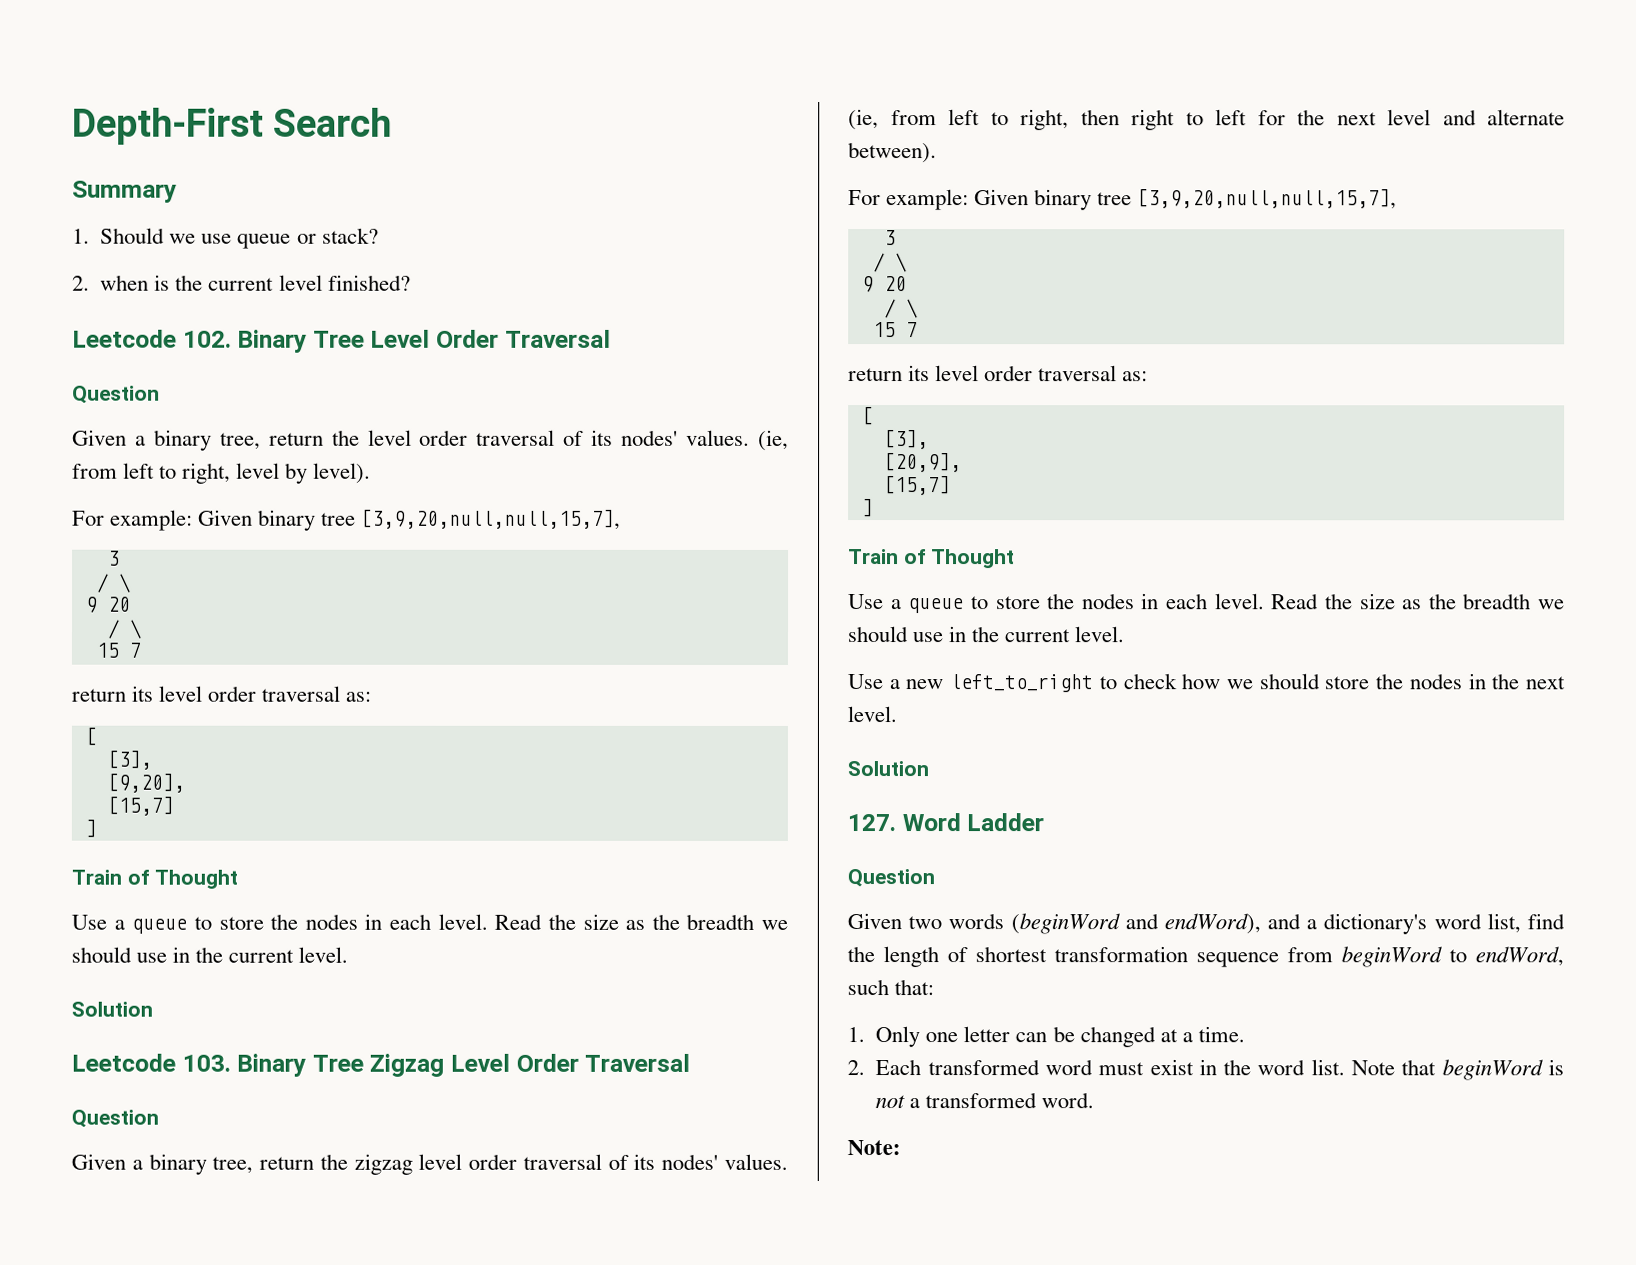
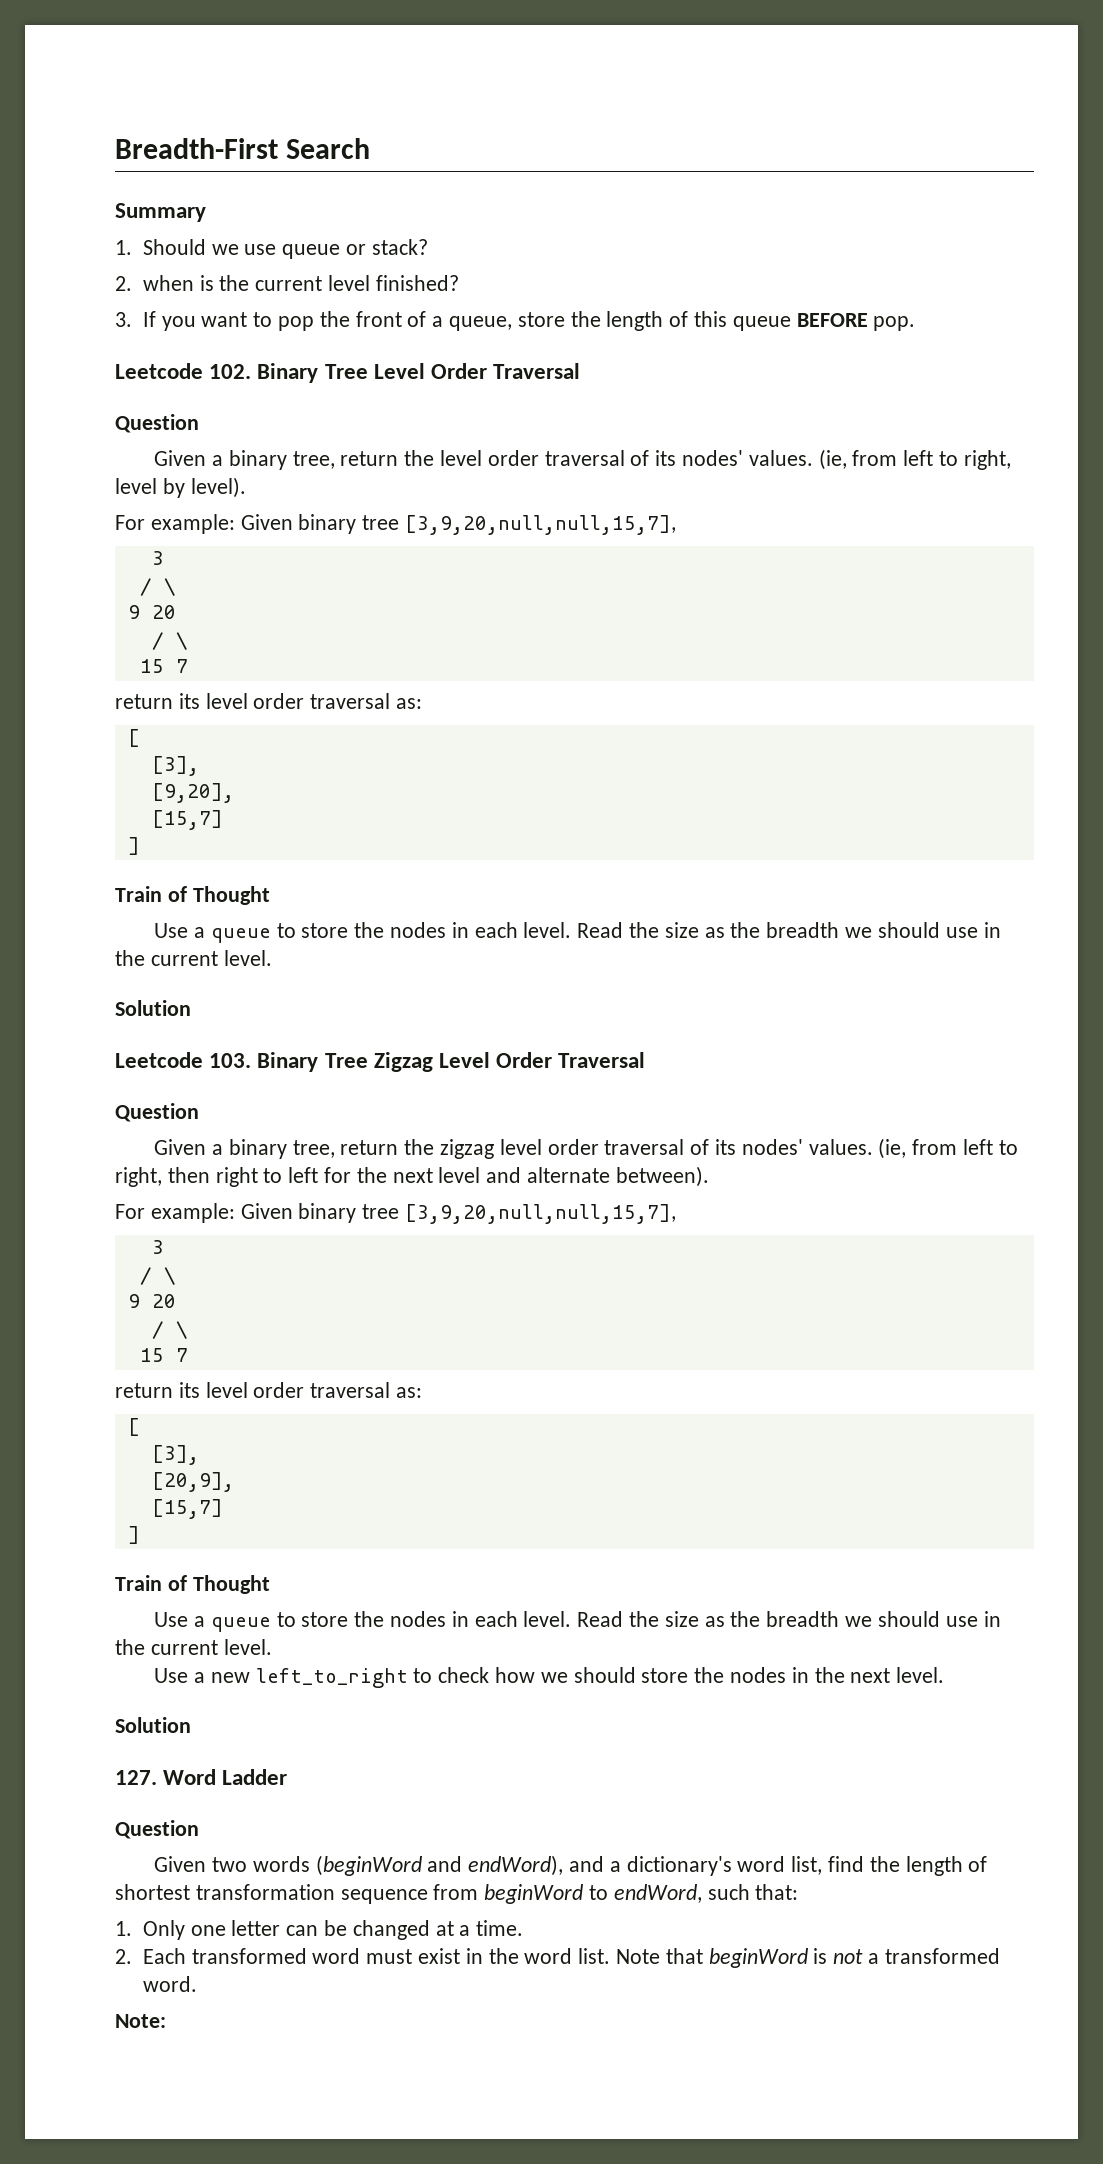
[72,107,264,145] Depth-First -> [115,138,278,159] Breadth-First
(411, 282) none -> [115,311,916,331] // 3. If you want to pop the front of a queue, store the length of this queue BEFORE pop.

